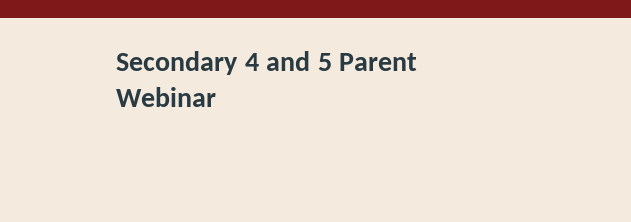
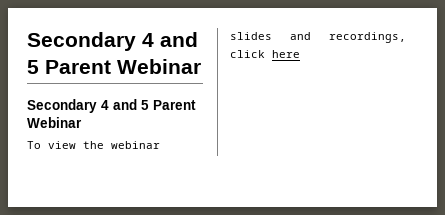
[116,51,418,75] [116,87,216,107] Secondary 4 and 5 Parent Webinar -> [27,32,198,51] [27,59,201,74] [27,99,196,113] [27,117,82,128] [27,141,160,149] [230,32,406,43] [230,50,300,58] Secondary 4 and 5 Parent Webinar // Secondary 4 and 5 Parent Webinar // To view the webinar slides and recordings, click here

